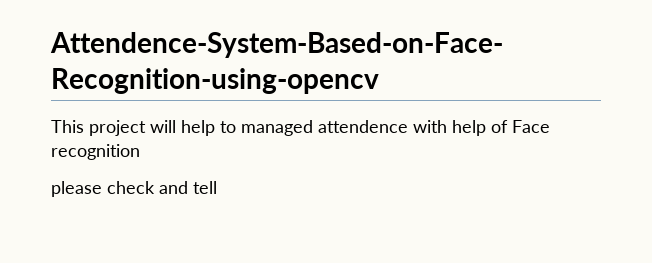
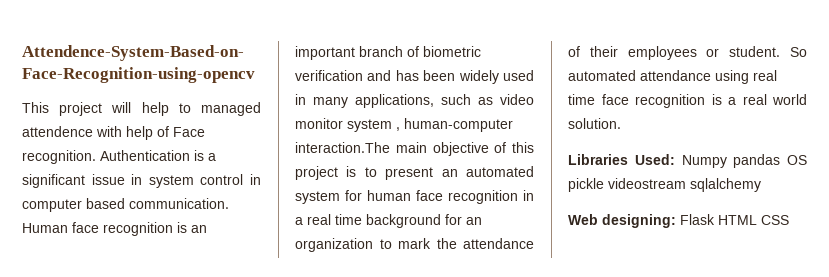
[51,144,140,160] [51,181,217,197] recognition // please check and tell -> [22,150,216,164] [22,174,261,188] [22,198,229,212] [22,222,207,236] [295,46,481,60] [295,70,534,84] [295,94,534,108] [295,118,513,132] [295,142,534,156] [295,166,534,180] [295,190,534,204] [295,214,482,228] [295,238,534,252] [568,46,807,60] [568,70,777,84] [568,94,807,108] [568,118,621,129] [568,154,807,168] [568,178,761,192] [568,214,789,228] recognition. Authentication is a significant issue in system control in computer based communication. Human face recognition is an important branch of biometric verification and has been widely used in many applications, such as video monitor system , human-computer interaction.The main objective of this project is to present an automated system for human face recognition in a real time background for an organization to mark the attendance of their employees or student. So automated attendance using real time face recognition is a real world solution. // Libraries Used: Numpy pandas OS pickle videostream sqlalchemy // Web designing: Flask HTML CSS

